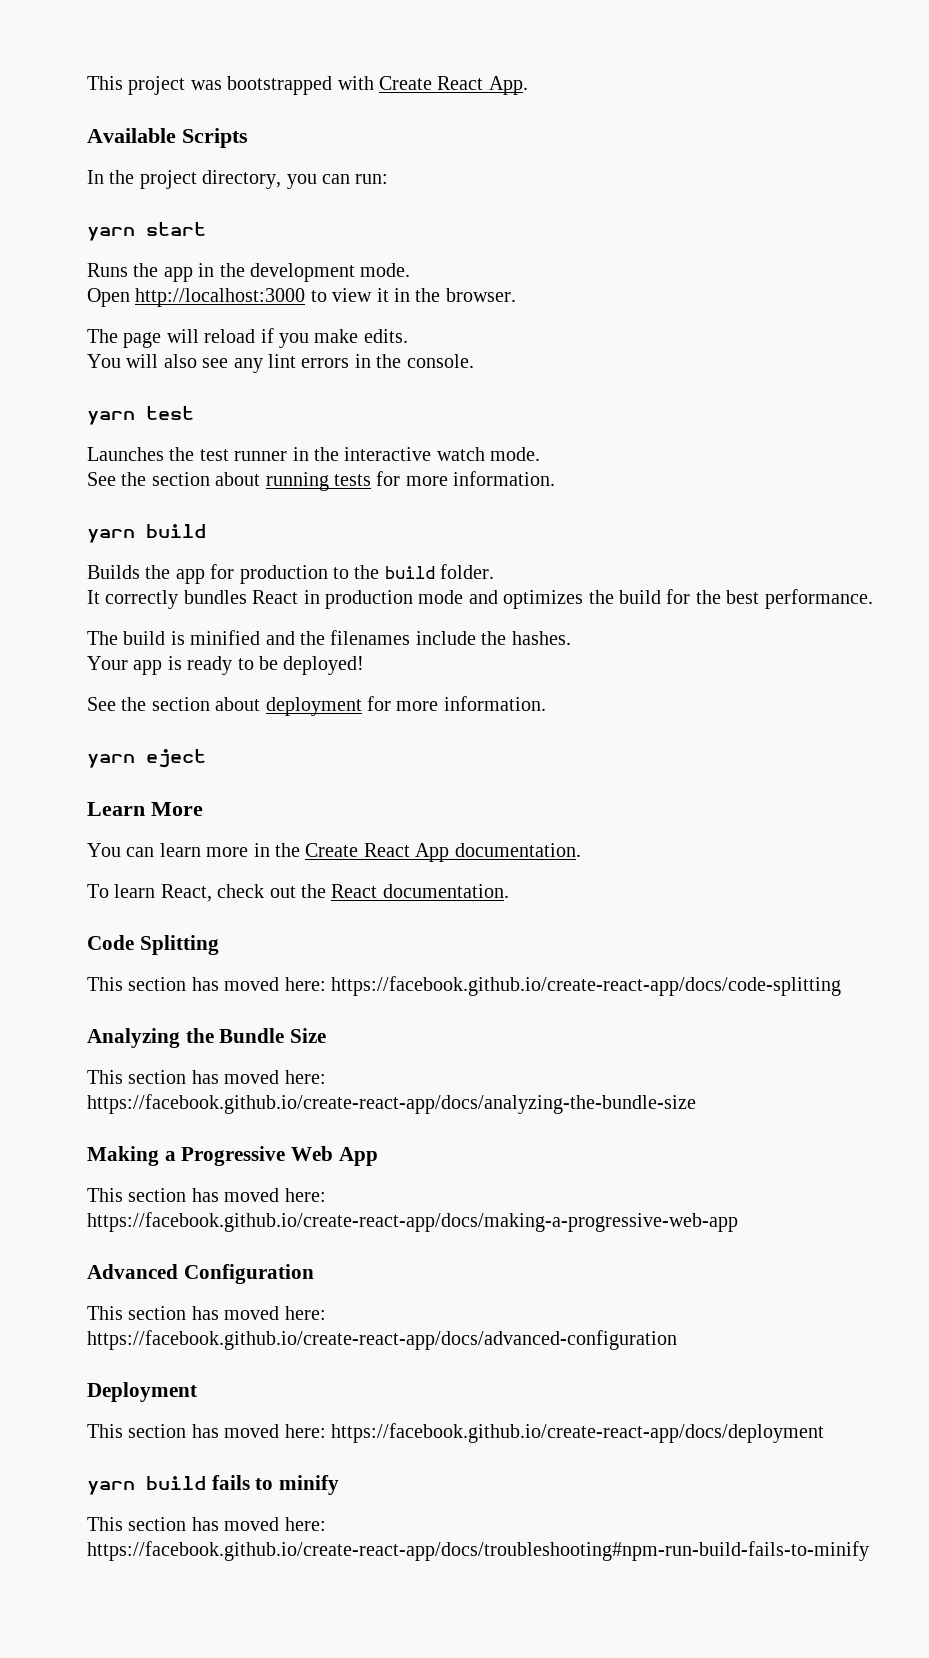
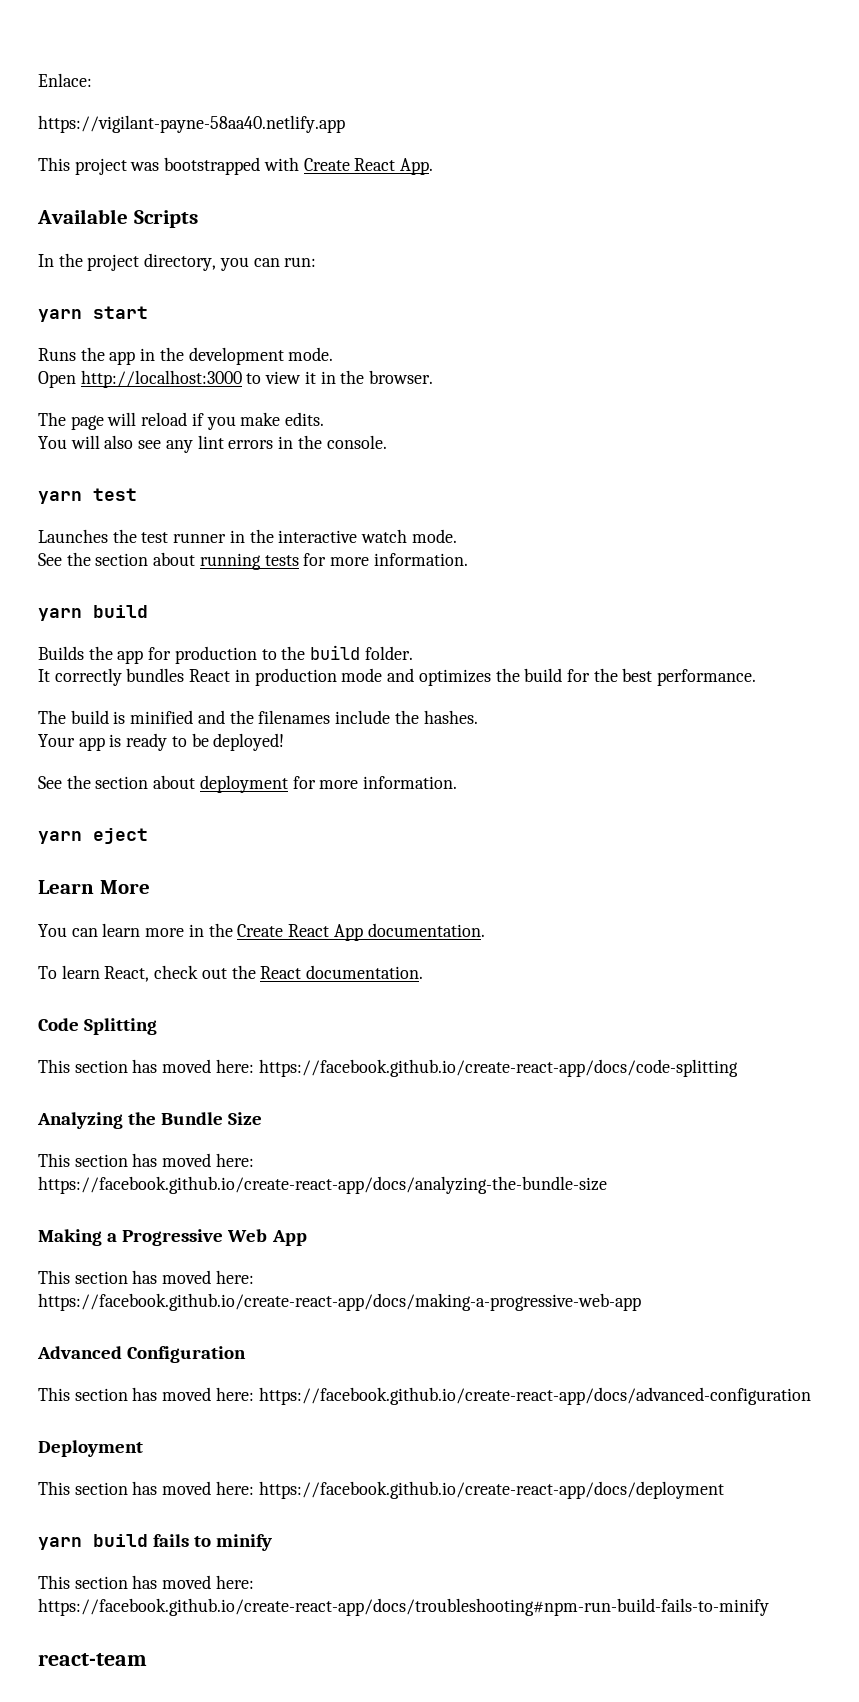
(87, 83) none -> [38,73,92,87] [38,115,345,133] Enlace: // https://vigilant-payne-58aa40.netlify.app //
(869, 1551) none -> [38,1653,147,1666] // react-team

